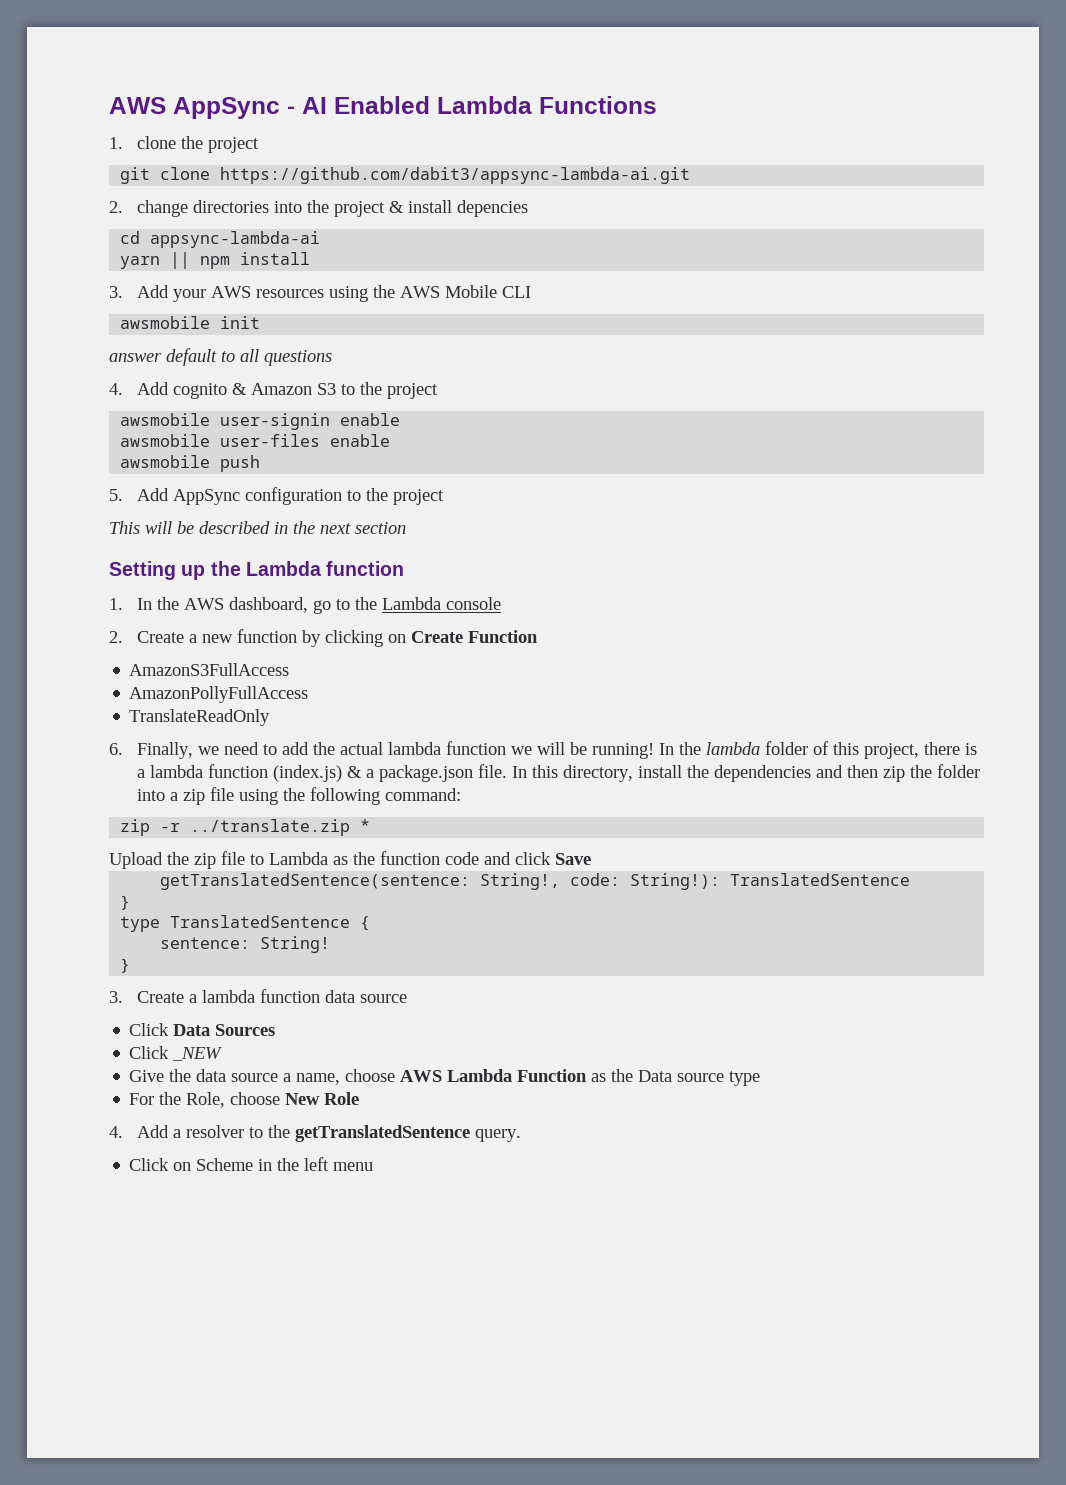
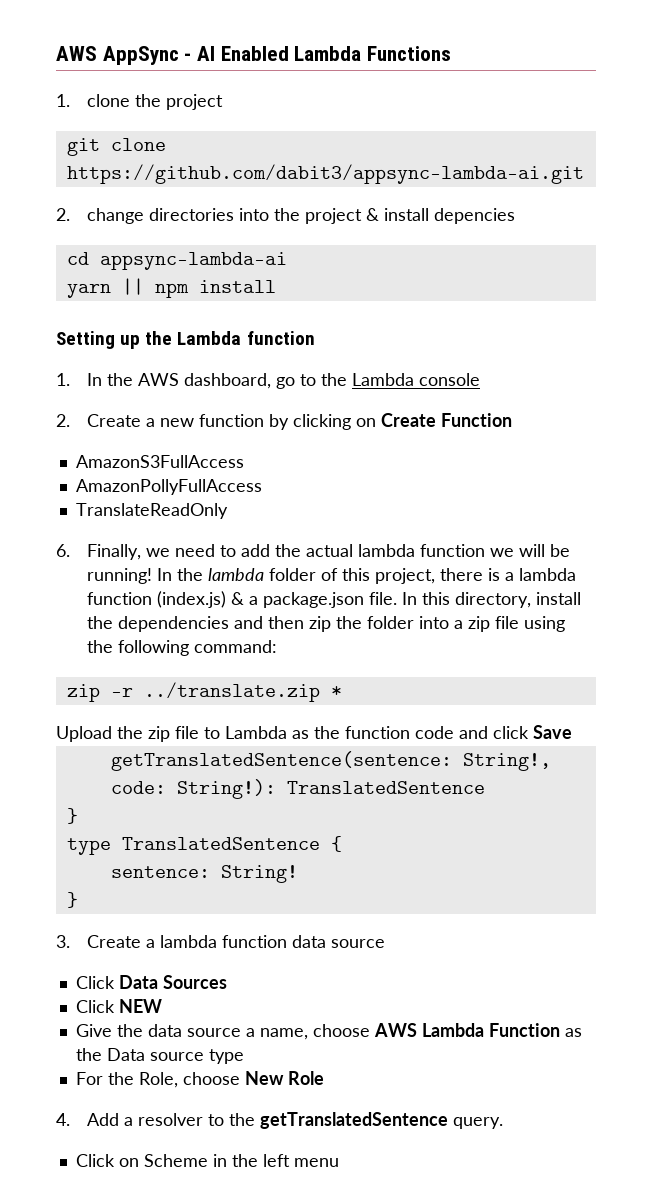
[109,285,531,302] [120,316,261,329] [109,348,332,366] [109,382,438,399] [120,413,401,430] [120,434,391,447] [120,455,261,472] [109,487,444,505] [109,521,406,534] // 3. Add your AWS resources using the AWS Mobile CLI // awsmobile init // answer default to all questions // 4. Add cognito & Amazon S3 to the project // awsmobile user-signin enable // awsmobile user-files enable // awsmobile push // 5. Add AppSync configuration to the project // This will be described in the next section -> (276, 286) none
[172,1047,223,1061] _NEW -> [118,999,162,1013] NEW

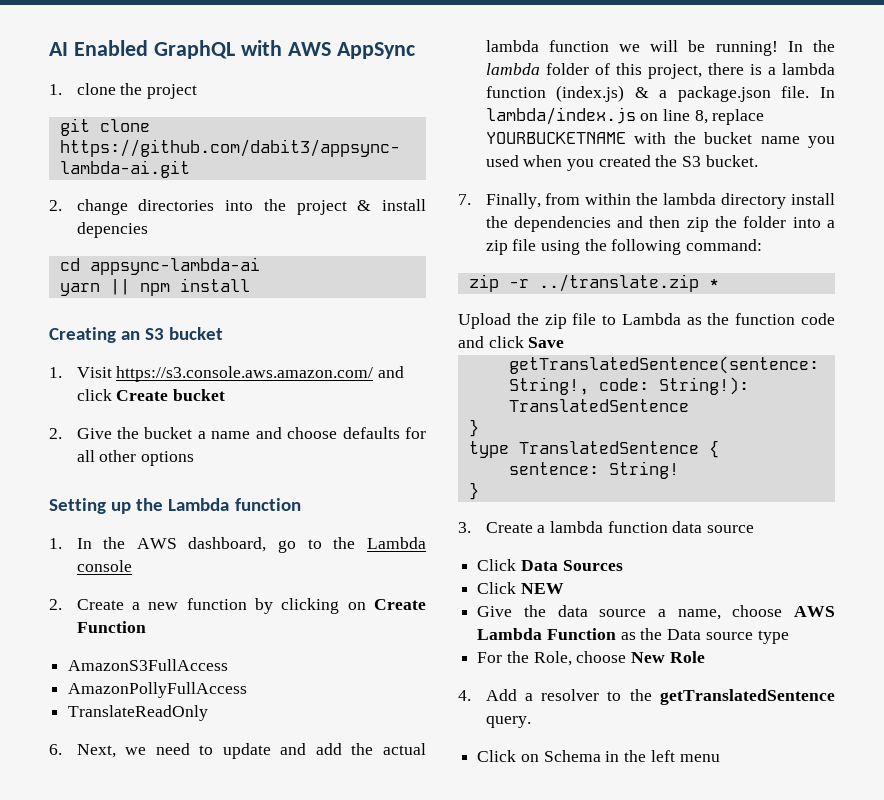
[56,46,452,65] AWS AppSync - AI Enabled Lambda Functions -> [49,40,415,59] AI Enabled GraphQL with AWS AppSync
(276, 286) none -> [49,327,224,343] [49,366,404,382] [76,389,225,401] [49,427,426,439] [76,450,194,466] // Creating an S3 bucket // 1. Visit https://s3.console.aws.amazon.com/ and click Create bucket // 2. Give the bucket a name and choose defaults for all other options
[87,544,142,560] Finally, -> [76,744,116,758] Next,
(237, 551) none -> [222,743,307,759] update and
[422,592,532,608] this directory, -> [485,107,765,125] [485,132,835,148] [485,155,758,171] [458,193,787,209] lambda/index.js on line 8, replace YOURBUCKETNAME with the bucket name you used when you created the S3 bucket. // 7. Finally, from within the lambda directory
[143,1154,208,1167] Scheme -> [543,750,601,762] Schema

